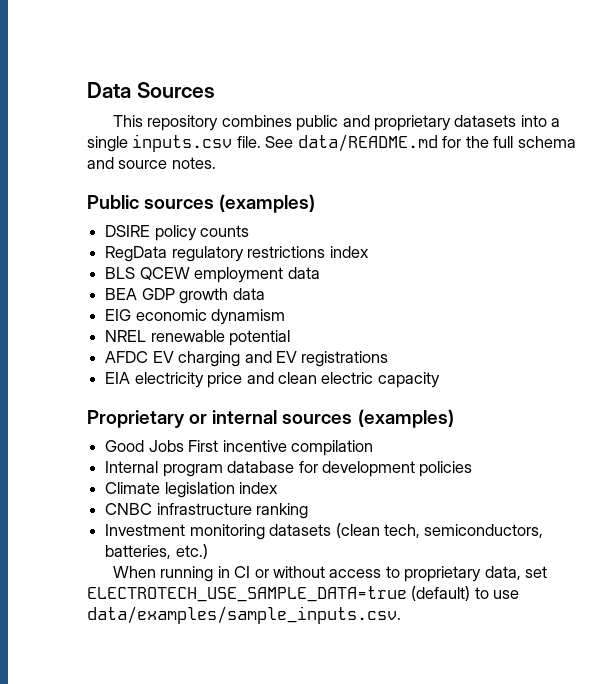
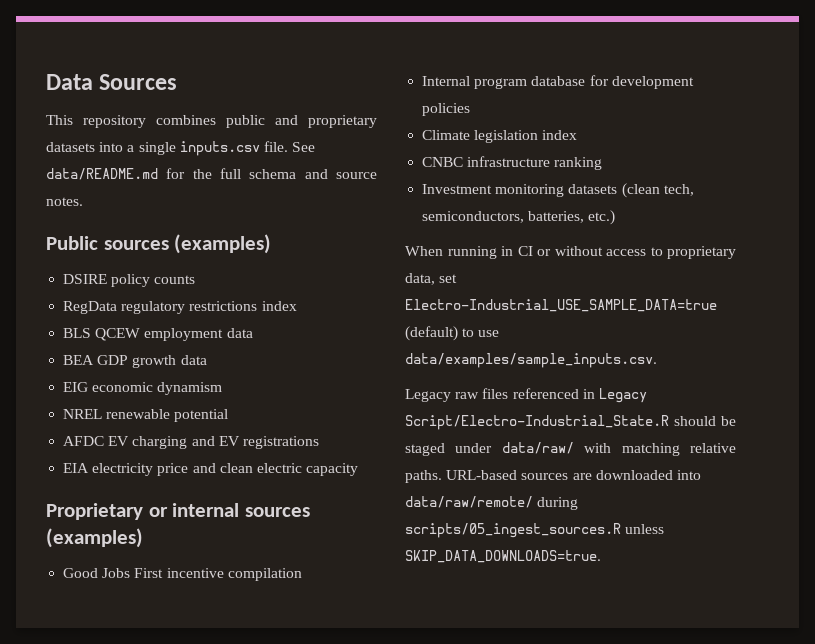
[87,586,407,602] ELECTROTECH_USE_SAMPLE_DATA=true -> [405,299,717,312] Electro-Industrial_USE_SAMPLE_DATA=true
(401, 615) none -> [405,388,647,403] [405,415,736,430] [405,442,736,456] [405,470,701,483] [405,496,579,510] [405,523,665,538] [405,550,601,563] // Legacy raw files referenced in Legacy Script/Electro-Industrial_State.R should be staged under data/raw/ with matching relative paths. URL-based sources are downloaded into data/raw/remote/ during scripts/05_ingest_sources.R unless SKIP_DATA_DOWNLOADS=true.

